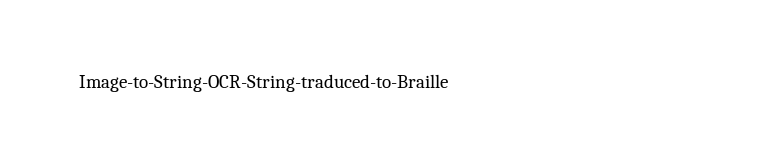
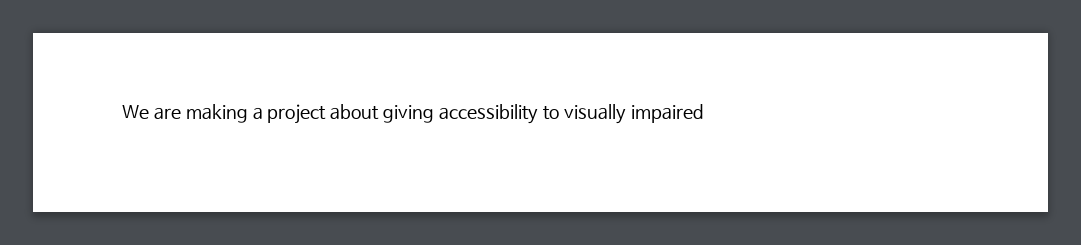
[79,74,448,92] Image-to-String-OCR-String-traduced-to-Braille -> [122,104,704,124] We are making a project about giving accessibility to visually impaired

